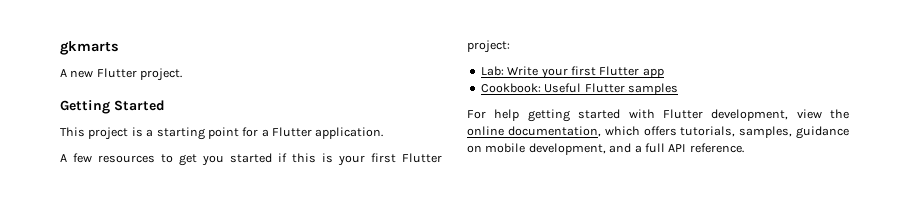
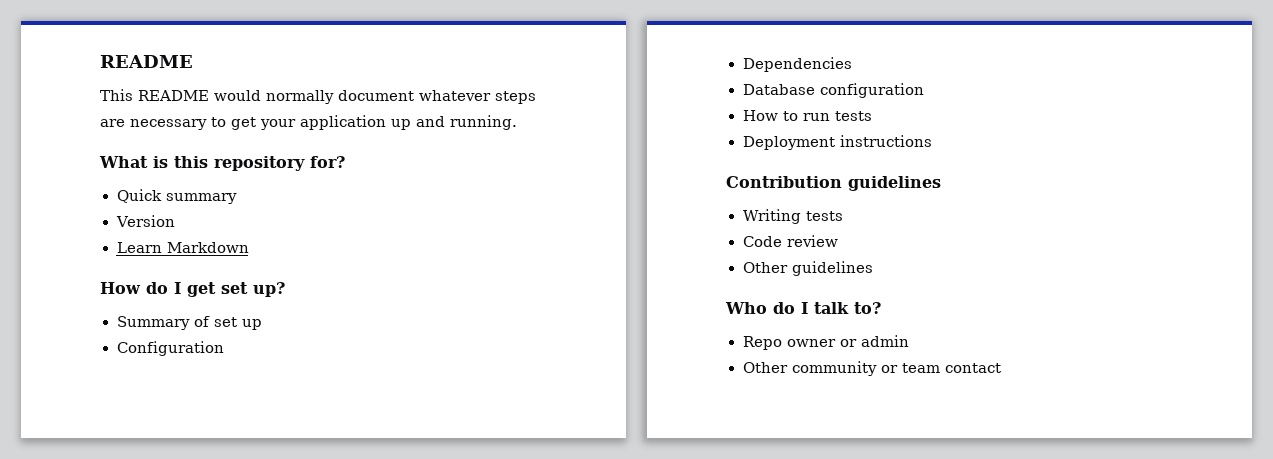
[60,41,119,55] [60,68,183,81] [60,100,165,114] [60,127,384,140] [60,153,442,166] [467,40,510,53] [480,66,664,79] [480,83,678,95] [467,109,849,122] [467,126,849,139] [467,143,744,155] gkmarts // A new Flutter project. // Getting Started // This project is a starting point for a Flutter application. // A few resources to get you started if this is your first Flutter project: // Lab: Write your first Flutter app // Cookbook: Useful Flutter samples // For help getting started with Flutter development, view the online documentation, which offers tutorials, samples, guidance on mobile development, and a full API reference. -> [100,55,193,68] [100,89,536,104] [100,115,517,130] [99,156,345,171] [116,189,237,204] [115,215,176,227] [116,242,249,253] [100,282,285,297] [116,316,262,330] [116,341,224,356] [742,57,852,72] [742,83,924,98] [742,110,872,121] [742,135,932,150] [726,176,941,191] [742,209,843,224] [742,235,838,247] [742,261,873,276] [725,302,881,314] [742,335,909,350] [742,361,1001,376] README // This README would normally document whatever steps are necessary to get your application up and running. // What is this repository for? // Quick summary // Version // Learn Markdown // How do I get set up? // Summary of set up // Configuration // Dependencies // Database configuration // How to run tests // Deployment instructions // Contribution guidelines // Writing tests // Code review // Other guidelines // Who do I talk to? // Repo owner or admin // Other community or team contact

